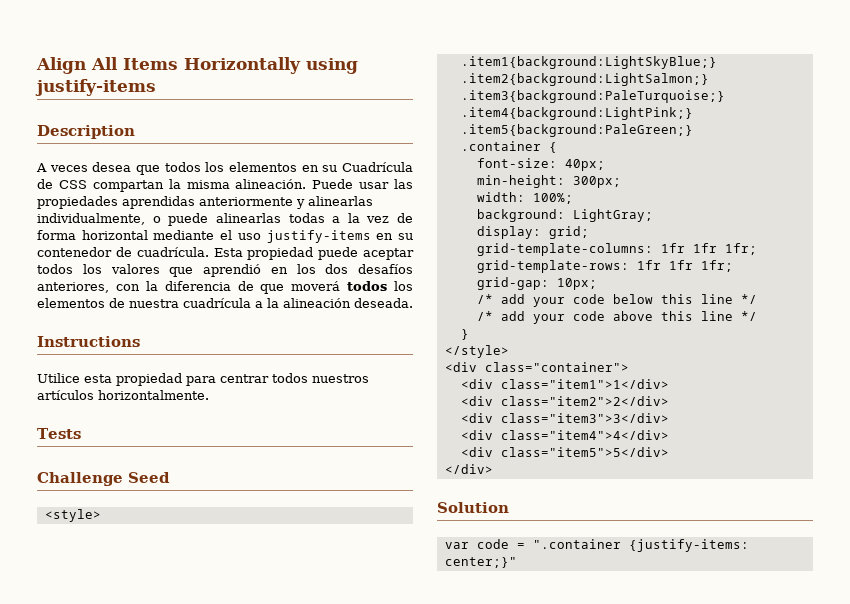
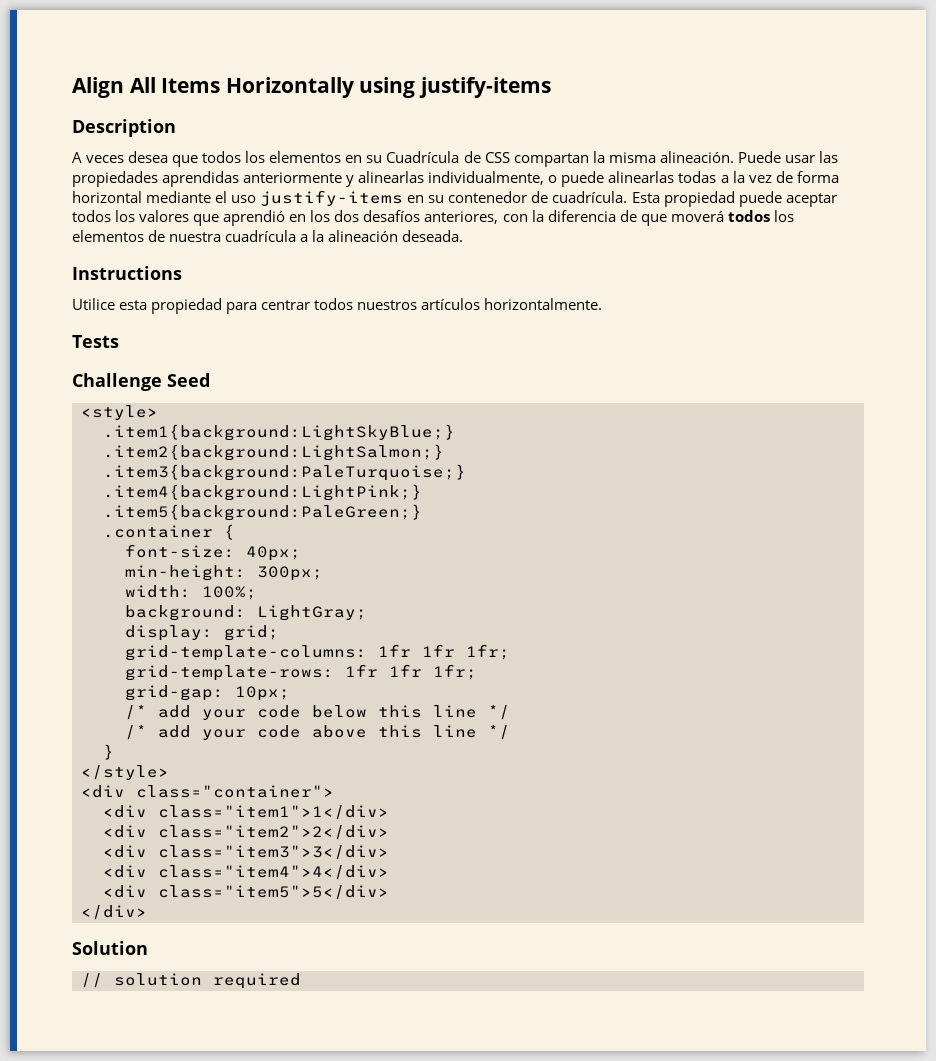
[444,539,749,552] [444,557,517,568] var code = ".container {justify-items: center;}" -> [81,973,301,989] // solution required

